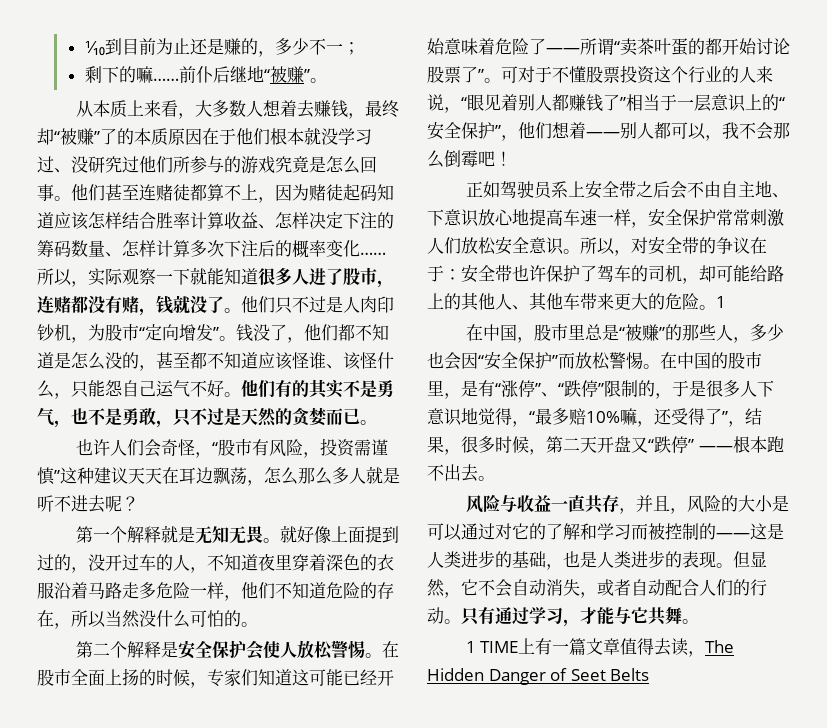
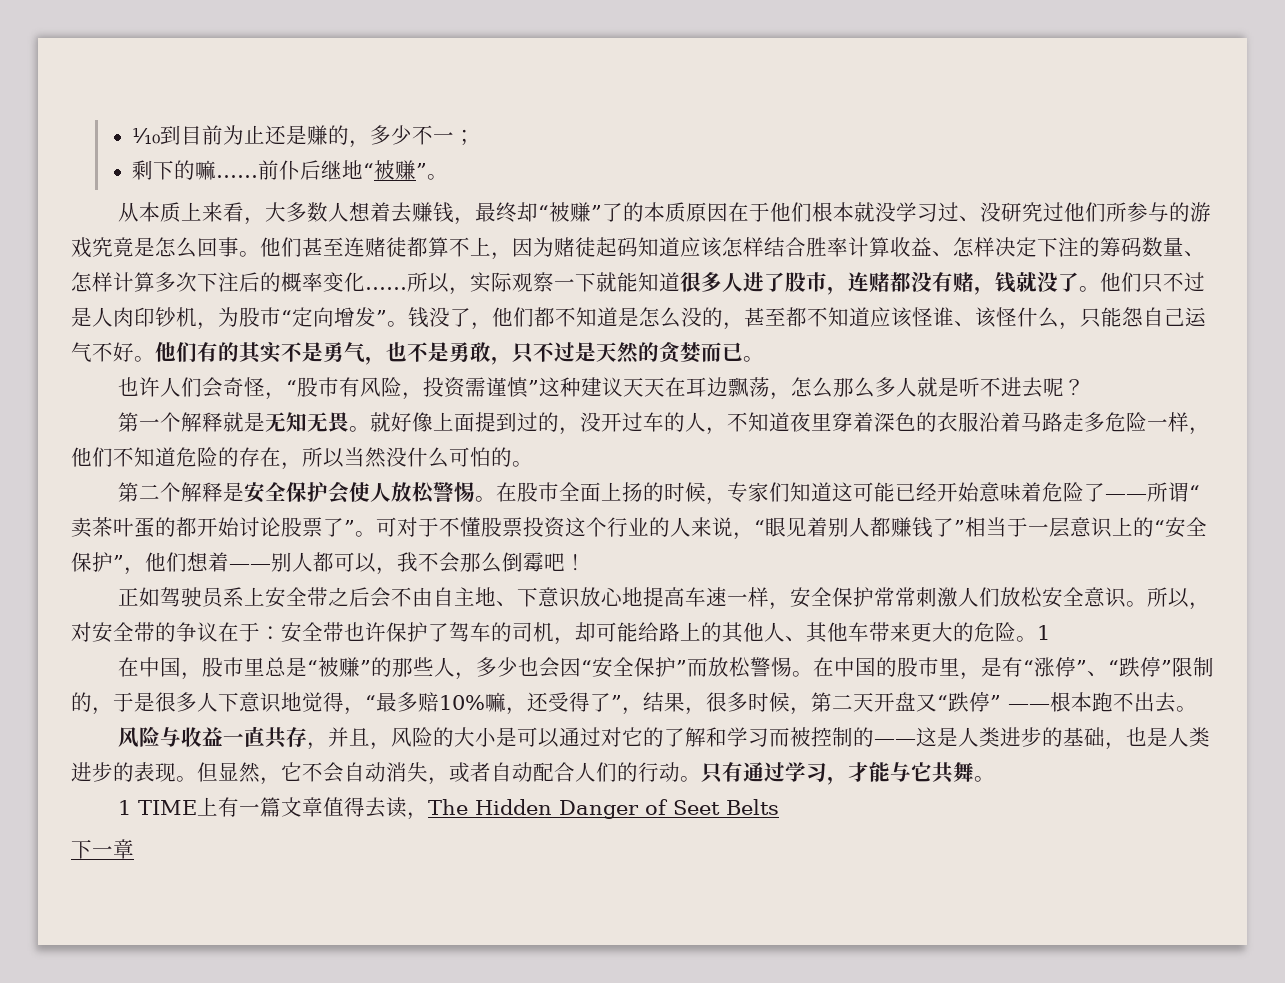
(650, 674) none -> [71,839,134,859] // 下一章

